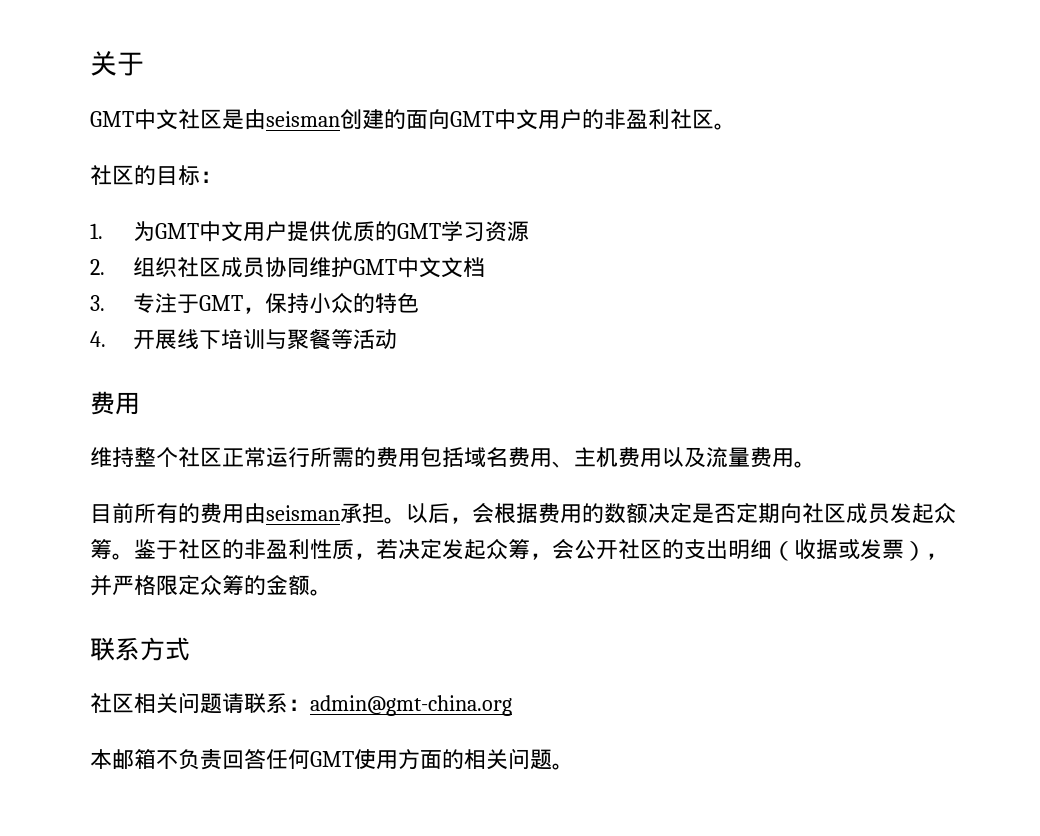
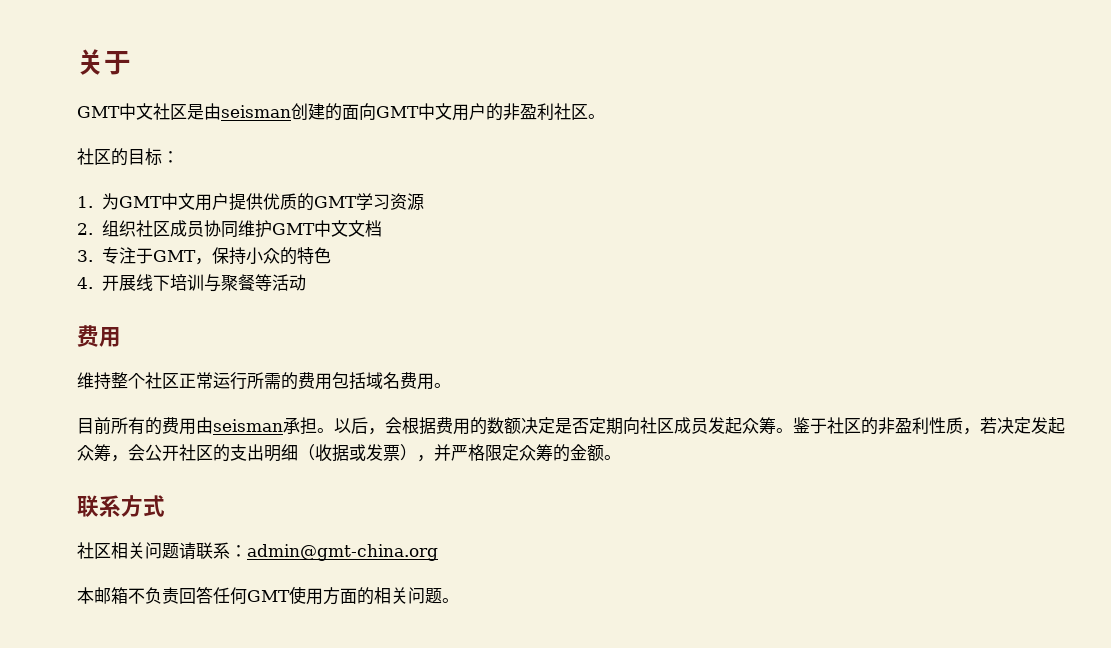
[552,447,794,468] 、主机费用以及流量费用 -> (434, 381) none

